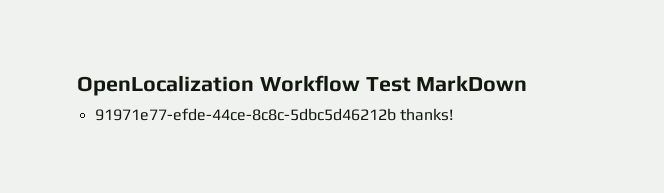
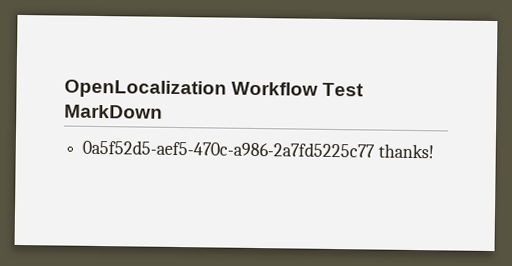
[94,108,396,121] 91971e77-efde-44ce-8c8c-5dbc5d46212b -> [82,139,376,158] 0a5f52d5-aef5-470c-a986-2a7fd5225c77

